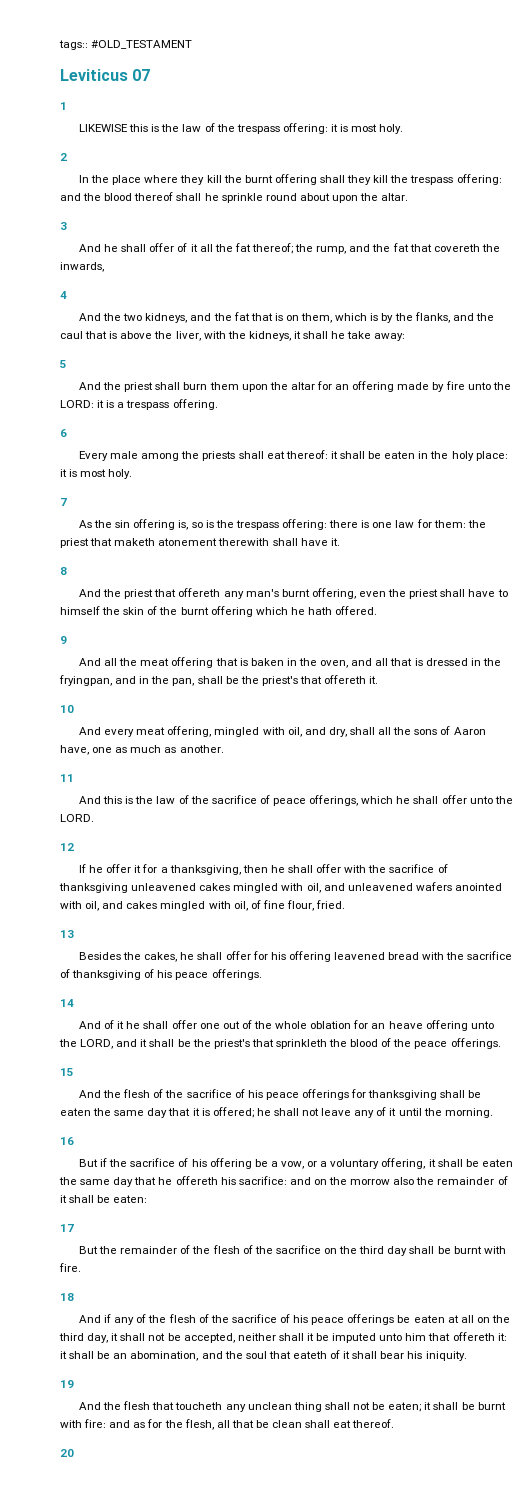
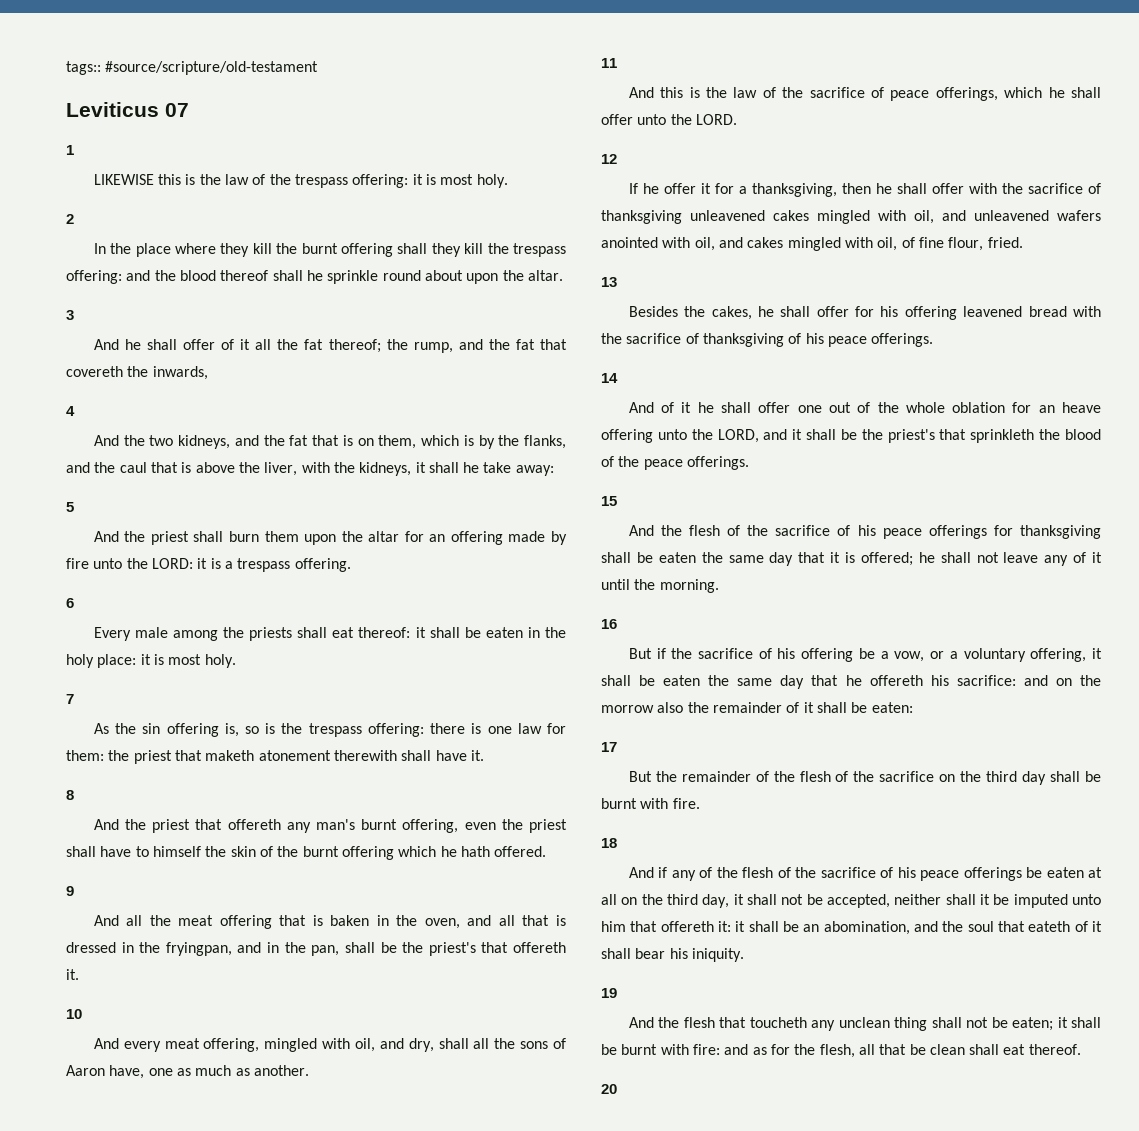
[91,40,193,49] #OLD_TESTAMENT -> [105,61,319,75] #source/scripture/old-testament

